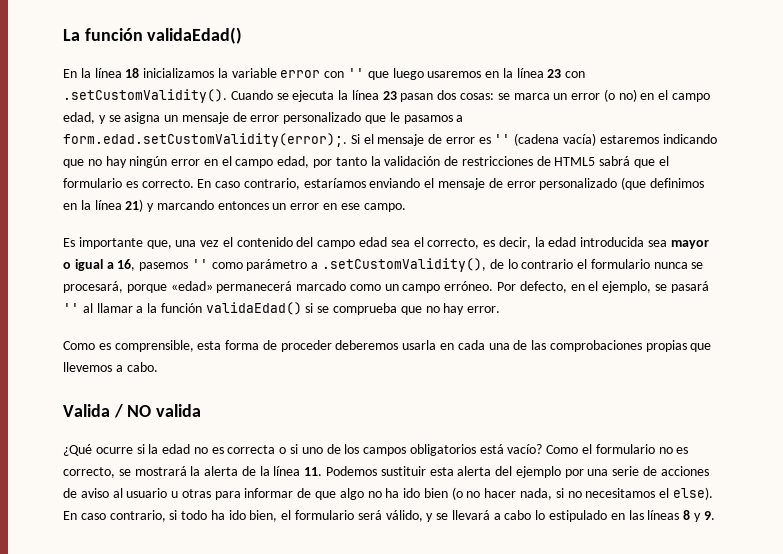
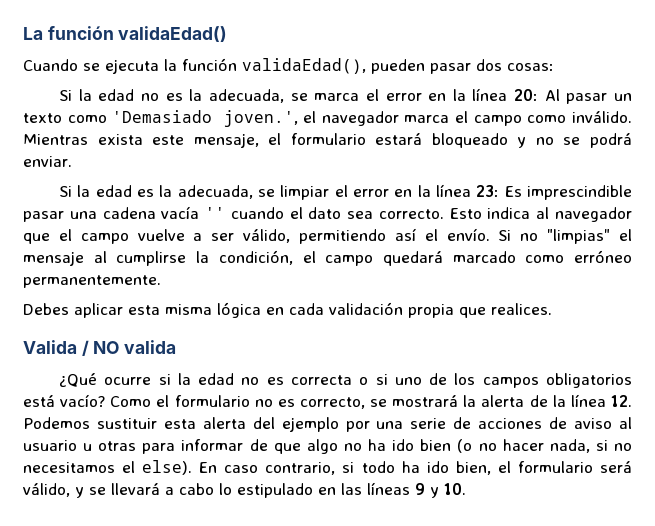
[63,68,586,80] [63,89,711,103] [63,112,464,124] [63,133,717,147] [63,156,669,168] [63,177,704,190] [63,199,406,212] [63,237,709,249] [63,258,704,272] [63,281,709,293] [63,302,501,315] [63,340,712,352] [63,362,158,372] En la línea 18 inicializamos la variable error con '' que luego usaremos en la línea 23 con .setCustomValidity(). Cuando se ejecuta la línea 23 pasan dos cosas: se marca un error (o no) en el campo edad, y se asigna un mensaje de error personalizado que le pasamos a form.edad.setCustomValidity(error);. Si el mensaje de error es '' (cadena vacía) estaremos indicando que no hay ningún error en el campo edad, por tanto la validación de restricciones de HTML5 sabrá que el formulario es correcto. En caso contrario, estaríamos enviando el mensaje de error personalizado (que definimos en la línea 21) y marcando entonces un error en ese campo. // Es importante que, una vez el contenido del campo edad sea el correcto, es decir, la edad introducida sea mayor o igual a 16, pasemos '' como parámetro a .setCustomValidity(), de lo contrario el formulario nunca se procesará, porque «edad» permanecerá marcado como un campo erróneo. Por defecto, en el ejemplo, se pasará '' al llamar a la función validaEdad() si se comprueba que no hay error. // Como es comprensible, esta forma de proceder deberemos usarla en cada una de las comprobaciones propias que llevemos a cabo. -> [23,58,554,74] [59,88,632,104] [23,110,632,127] [23,133,632,148] [23,156,72,167] [59,184,632,200] [23,206,632,222] [23,228,632,244] [23,250,632,266] [23,275,161,288] [23,302,552,318] Cuando se ejecuta la función validaEdad(), pueden pasar dos cosas: // Si la edad no es la adecuada, se marca el error en la línea 20: Al pasar un texto como 'Demasiado joven.', el navegador marca el campo como inválido. Mientras exista este mensaje, el formulario estará bloqueado y no se podrá enviar. // Si la edad es la adecuada, se limpiar el error en la línea 23: Es imprescindible pasar una cadena vacía '' cuando el dato sea correcto. Esto indica al navegador que el campo vuelve a ser válido, permitiendo así el envío. Si no "limpias" el mensaje al cumplirse la condición, el campo quedará marcado como erróneo permanentemente. // Debes aplicar esta misma lógica en cada validación propia que realices.
[304,467,323,476] 11. -> [610,395,632,407] 12.
[683,510,715,522] 8 y 9. -> [415,483,466,498] 9 y 10.

